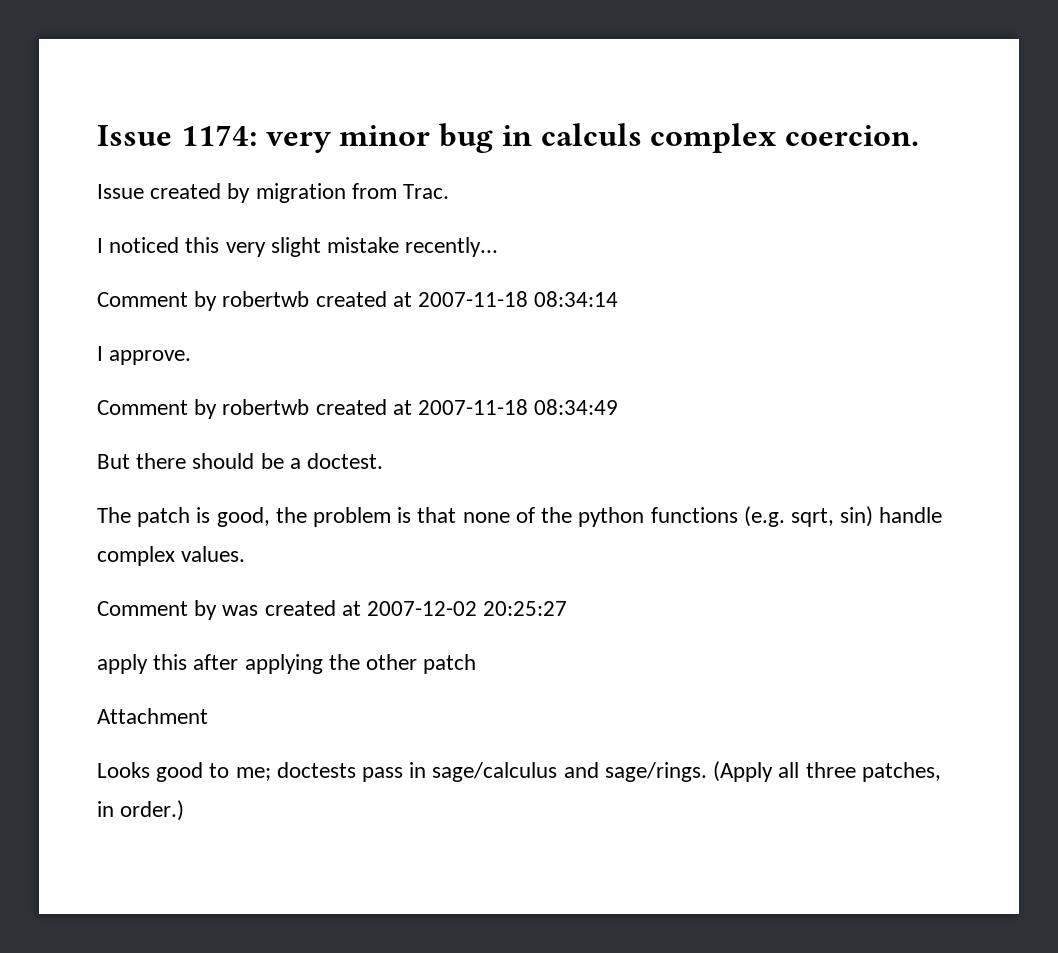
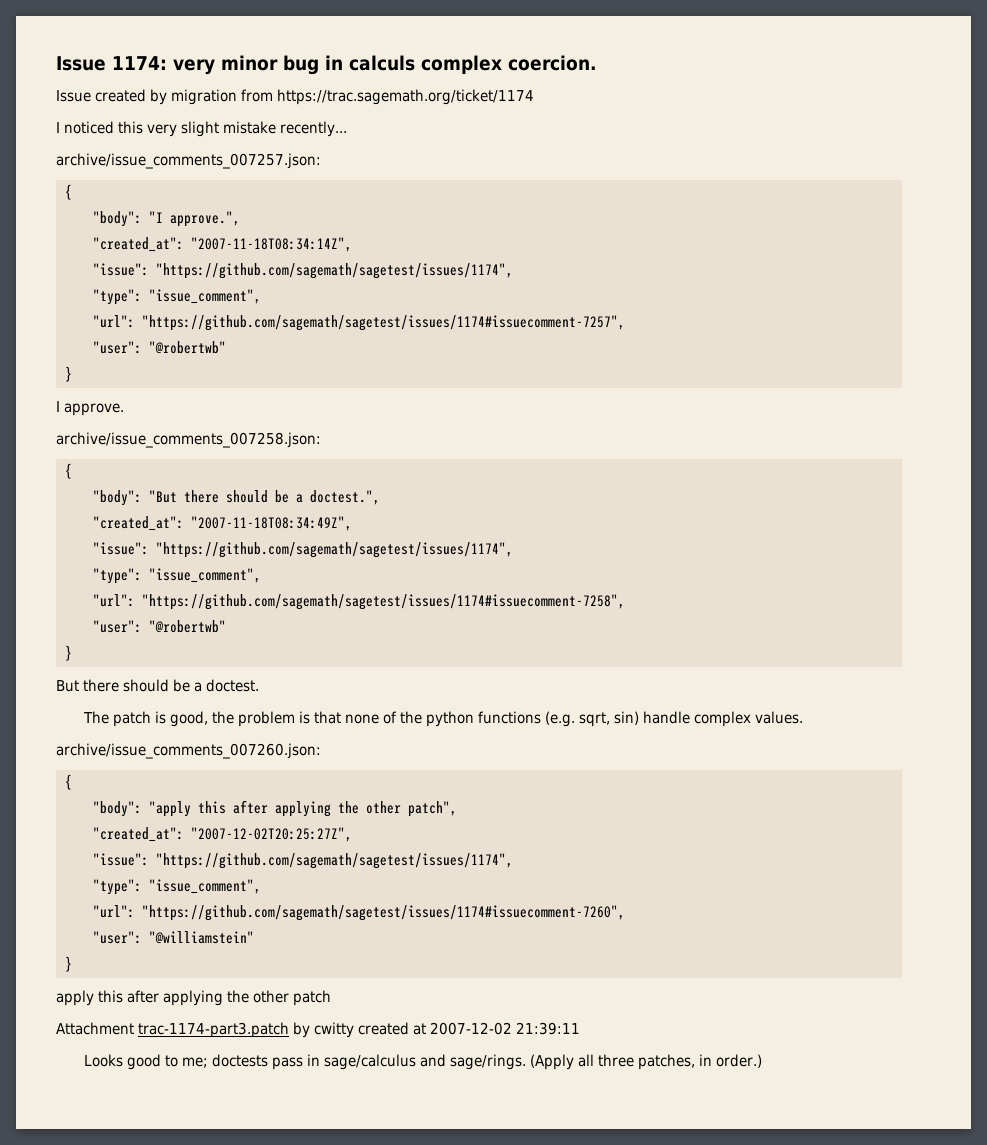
[403,184,450,199] Trac. -> [277,89,534,105] https://trac.sagemath.org/ticket/1174
[97,291,619,311] [97,346,192,365] [97,399,619,419] Comment by robertwb created at 2007-11-18 08:34:14 // I approve. // Comment by robertwb created at 2007-11-18 08:34:49 -> [56,153,321,169] [64,184,72,200] [92,211,240,227] [92,237,352,252] [92,263,513,279] [92,289,261,305] [92,315,625,331] [92,341,226,354] [64,366,72,382] [56,401,124,416] [56,432,321,448] [64,463,72,479] [92,490,380,506] [92,516,352,531] [92,542,513,558] [92,568,261,584] [92,594,625,610] [92,620,226,633] [64,645,72,661] archive/issue_comments_007257.json: // { // "body": "I approve.", // "created_at": "2007-11-18T08:34:14Z", // "issue": "https://github.com/sagemath/sagetest/issues/1174", // "type": "issue_comment", // "url": "https://github.com/sagemath/sagetest/issues/1174#issuecomment-7257", // "user": "@robertwb" // } // I approve. // archive/issue_comments_007258.json: // { // "body": "But there should be a doctest.", // "created_at": "2007-11-18T08:34:49Z", // "issue": "https://github.com/sagemath/sagetest/issues/1174", // "type": "issue_comment", // "url": "https://github.com/sagemath/sagetest/issues/1174#issuecomment-7258", // "user": "@robertwb" // }
[97,600,568,620] Comment by was created at 2007-12-02 20:25:27 -> [56,743,321,759] [64,774,72,790] [92,800,457,817] [92,827,352,842] [92,853,513,869] [92,879,261,895] [92,905,625,921] [92,931,254,944] [64,956,72,972] archive/issue_comments_007260.json: // { // "body": "apply this after applying the other patch", // "created_at": "2007-12-02T20:25:27Z", // "issue": "https://github.com/sagemath/sagetest/issues/1174", // "type": "issue_comment", // "url": "https://github.com/sagemath/sagetest/issues/1174#issuecomment-7260", // "user": "@williamstein" // }
(208, 716) none -> [138,1022,580,1038] trac-1174-part3.patch by cwitty created at 2007-12-02 21:39:11

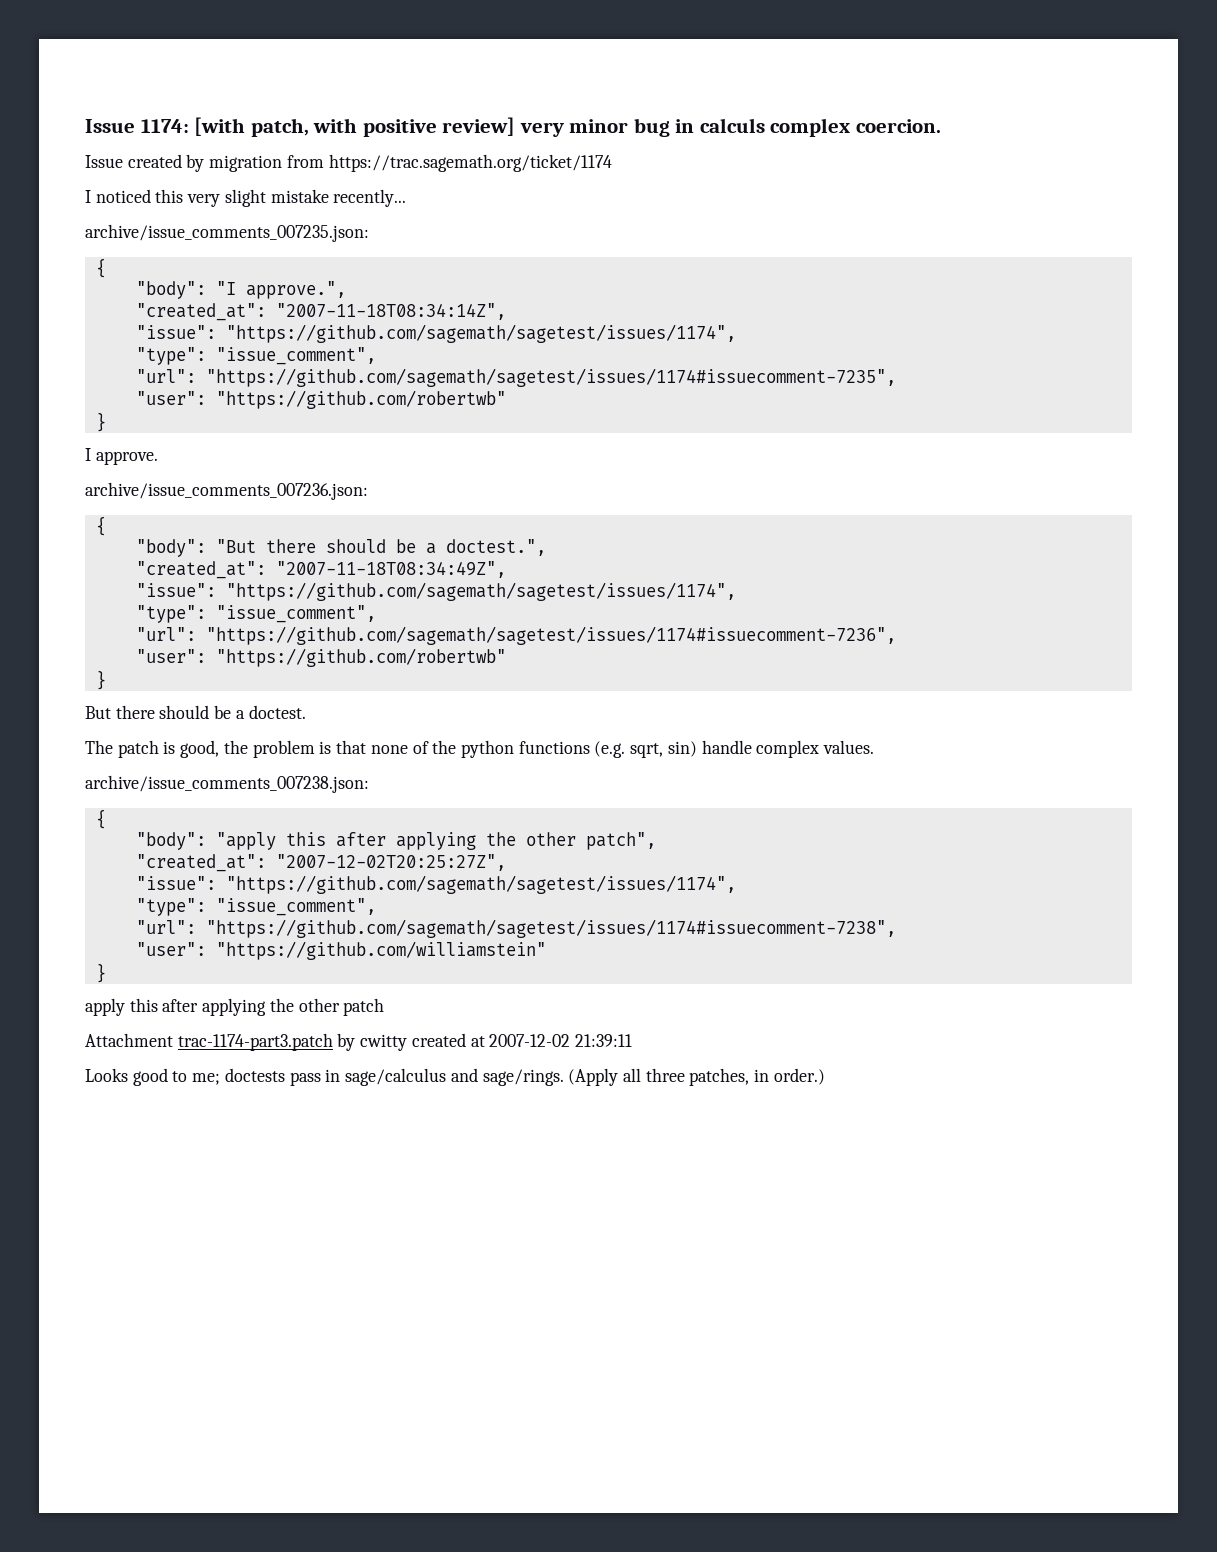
(167, 63) none -> [194,117,516,137] [with patch, with positive review]
[56,153,321,169] archive/issue_comments_007257.json: -> [85,224,369,242] archive/issue_comments_007235.json:
[141,315,625,331] [92,341,226,354] "https://github.com/sagemath/sagetest/issues/1174#issuecomment-7257", // "user": "@robertwb" -> [205,368,896,387] [135,390,506,409] "https://github.com/sagemath/sagetest/issues/1174#issuecomment-7235", // "user": "https://github.com/robertwb"
[56,432,321,448] archive/issue_comments_007258.json: -> [85,482,368,500] archive/issue_comments_007236.json:
[141,594,625,610] [92,620,226,633] "https://github.com/sagemath/sagetest/issues/1174#issuecomment-7258", // "user": "@robertwb" -> [205,626,896,645] [135,648,506,667] "https://github.com/sagemath/sagetest/issues/1174#issuecomment-7236", // "user": "https://github.com/robertwb"
[56,743,321,759] archive/issue_comments_007260.json: -> [85,775,369,793] archive/issue_comments_007238.json:
[141,905,625,921] [92,931,254,944] "https://github.com/sagemath/sagetest/issues/1174#issuecomment-7260", // "user": "@williamstein" -> [205,919,896,938] [135,941,546,960] "https://github.com/sagemath/sagetest/issues/1174#issuecomment-7238", // "user": "https://github.com/williamstein"

